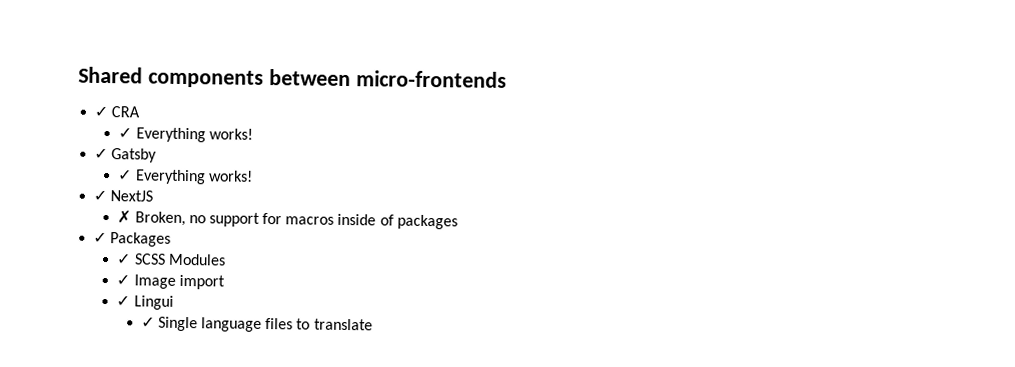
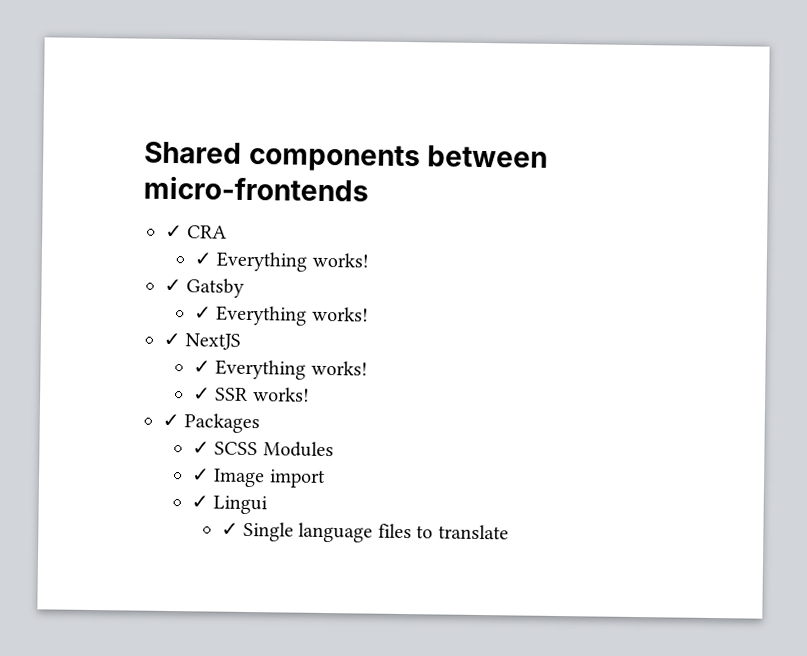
[117,210,458,230] ✗ Broken, no support for macros inside of packages -> [192,359,368,380] [192,387,310,402] ✓ Everything works! // ✓ SSR works!

